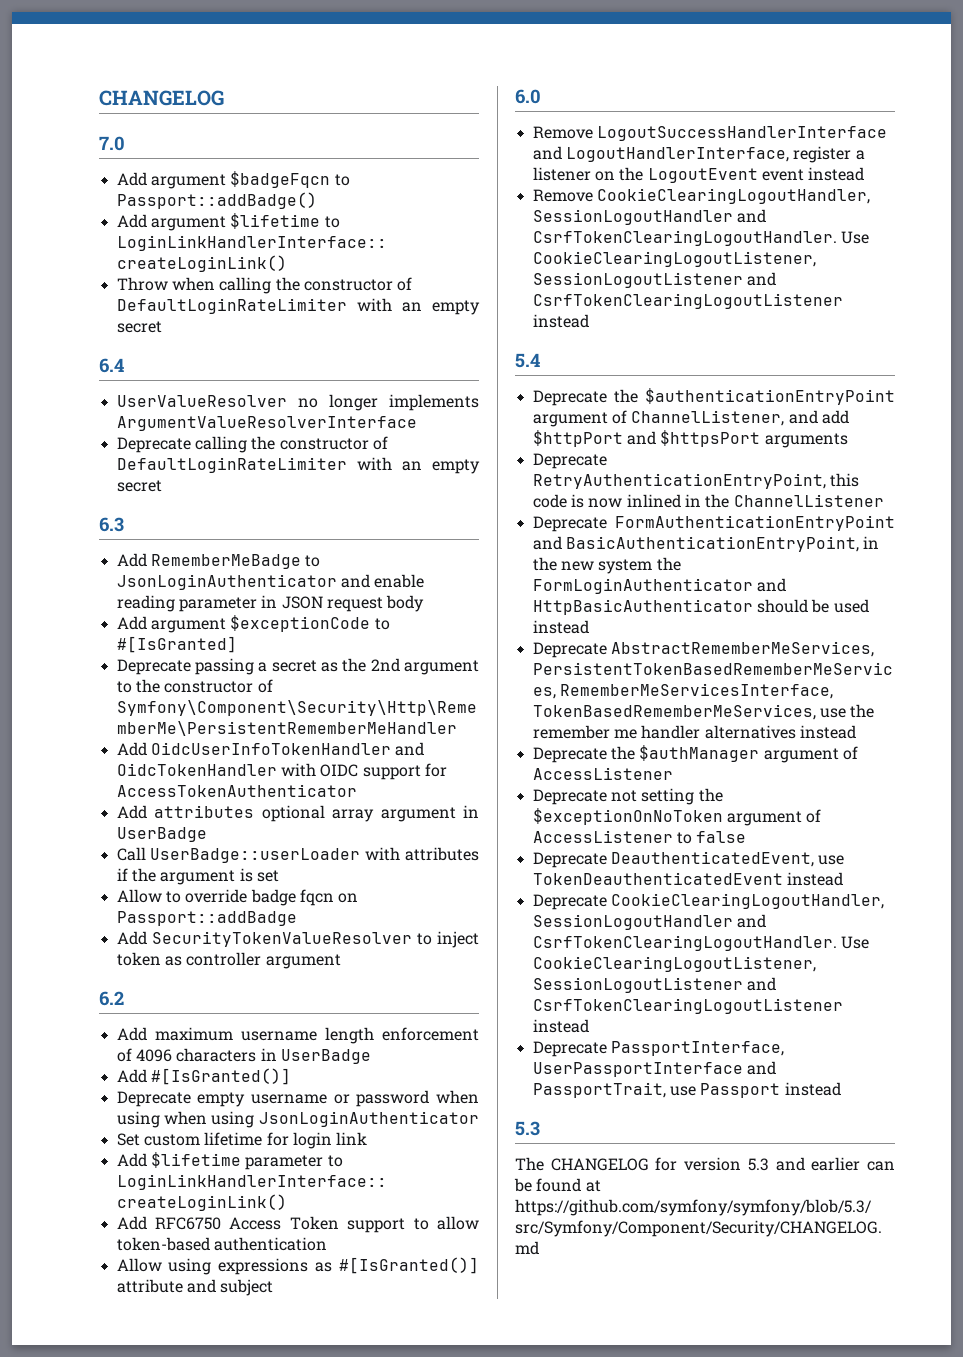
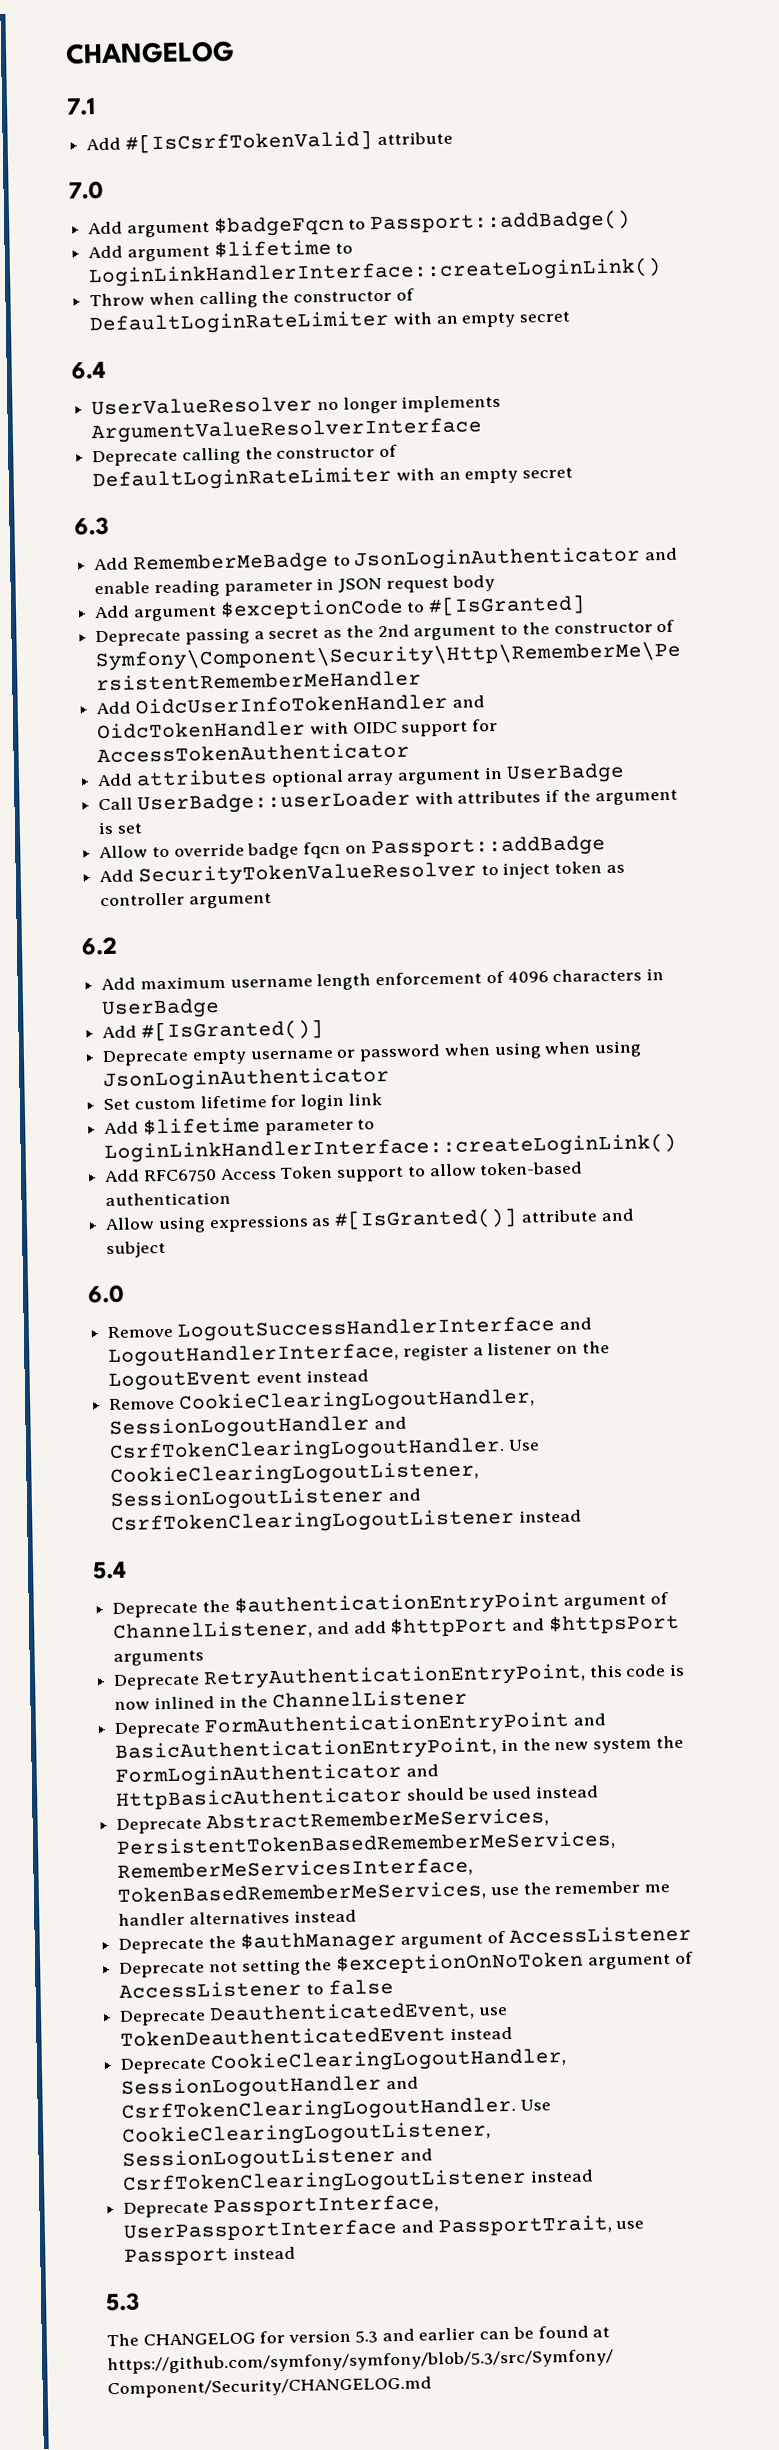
[99,90,224,106] CHANGELOG -> [65,40,235,65] [66,97,96,116] [86,130,453,154] CHANGELOG // 7.1 // Add #[IsCsrfTokenValid] attribute

